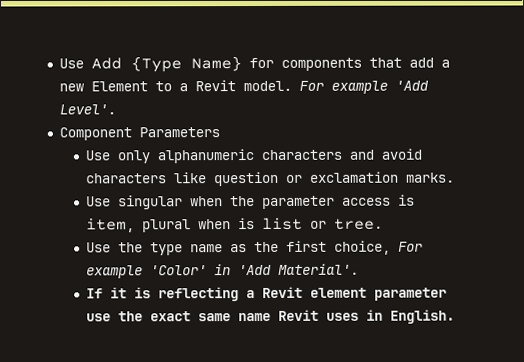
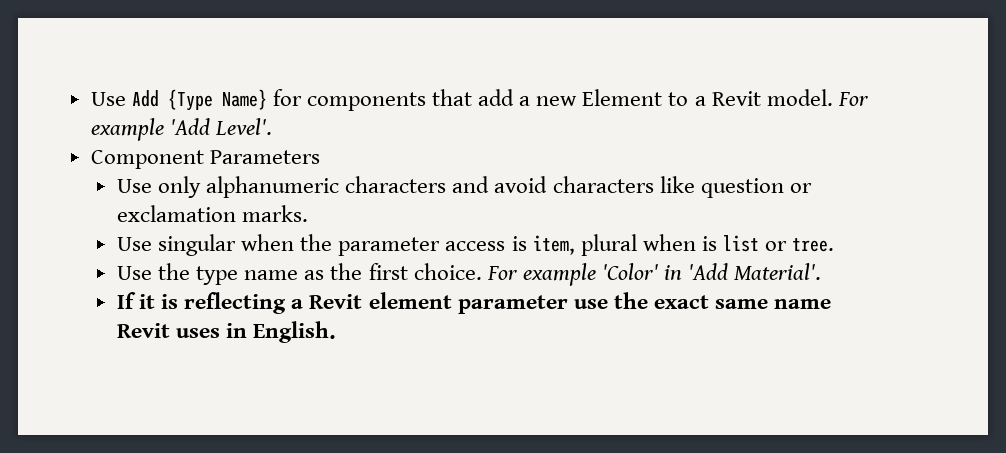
[334,240,392,255] choice, -> [413,263,482,280] choice.

